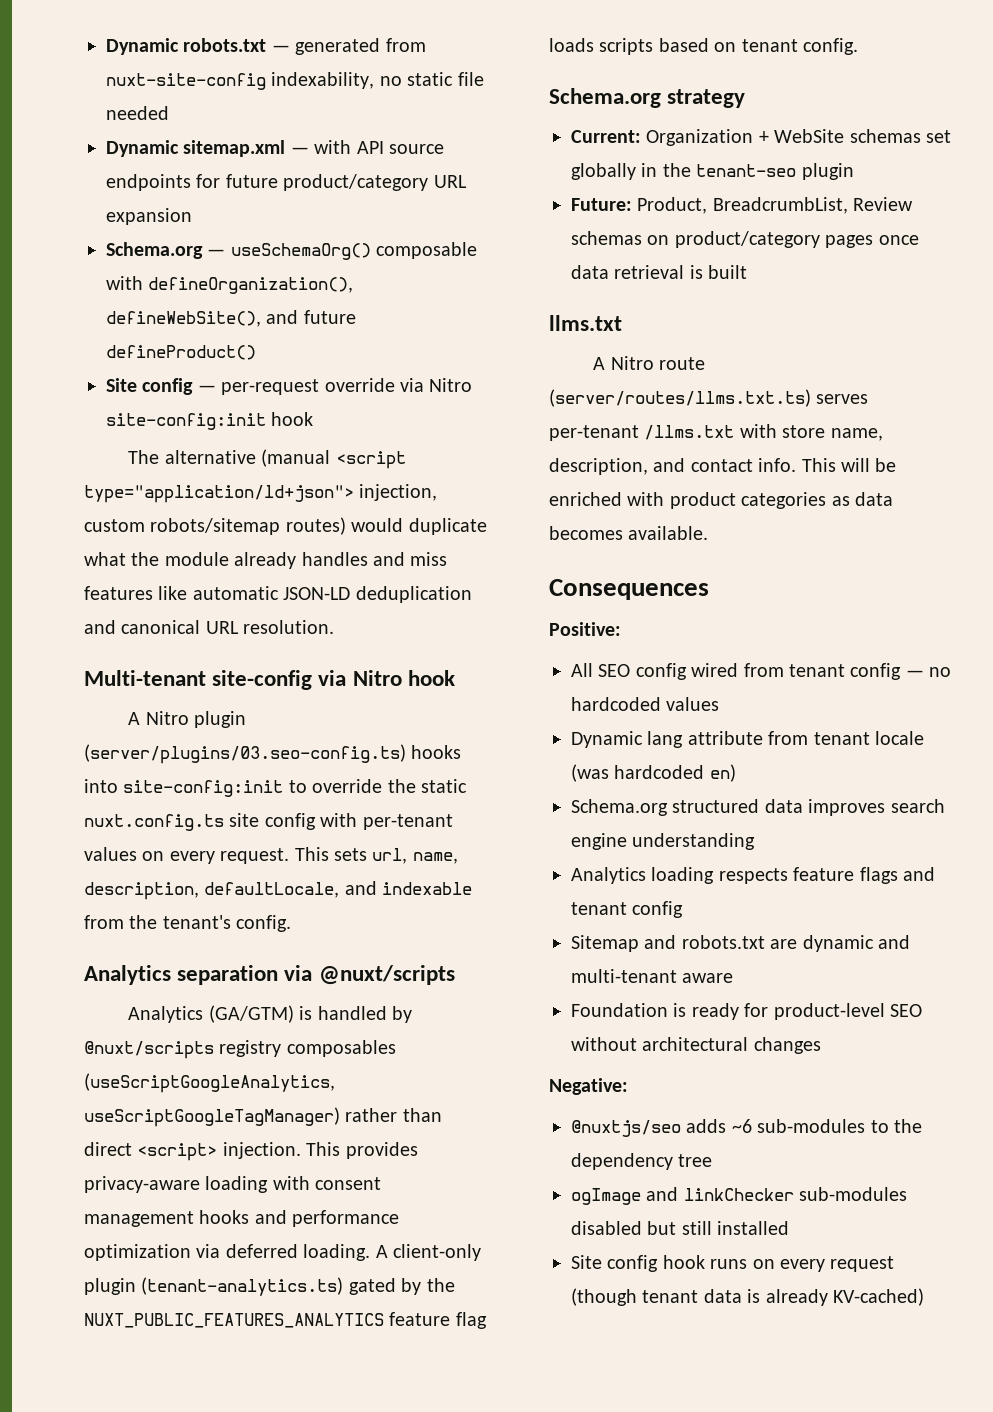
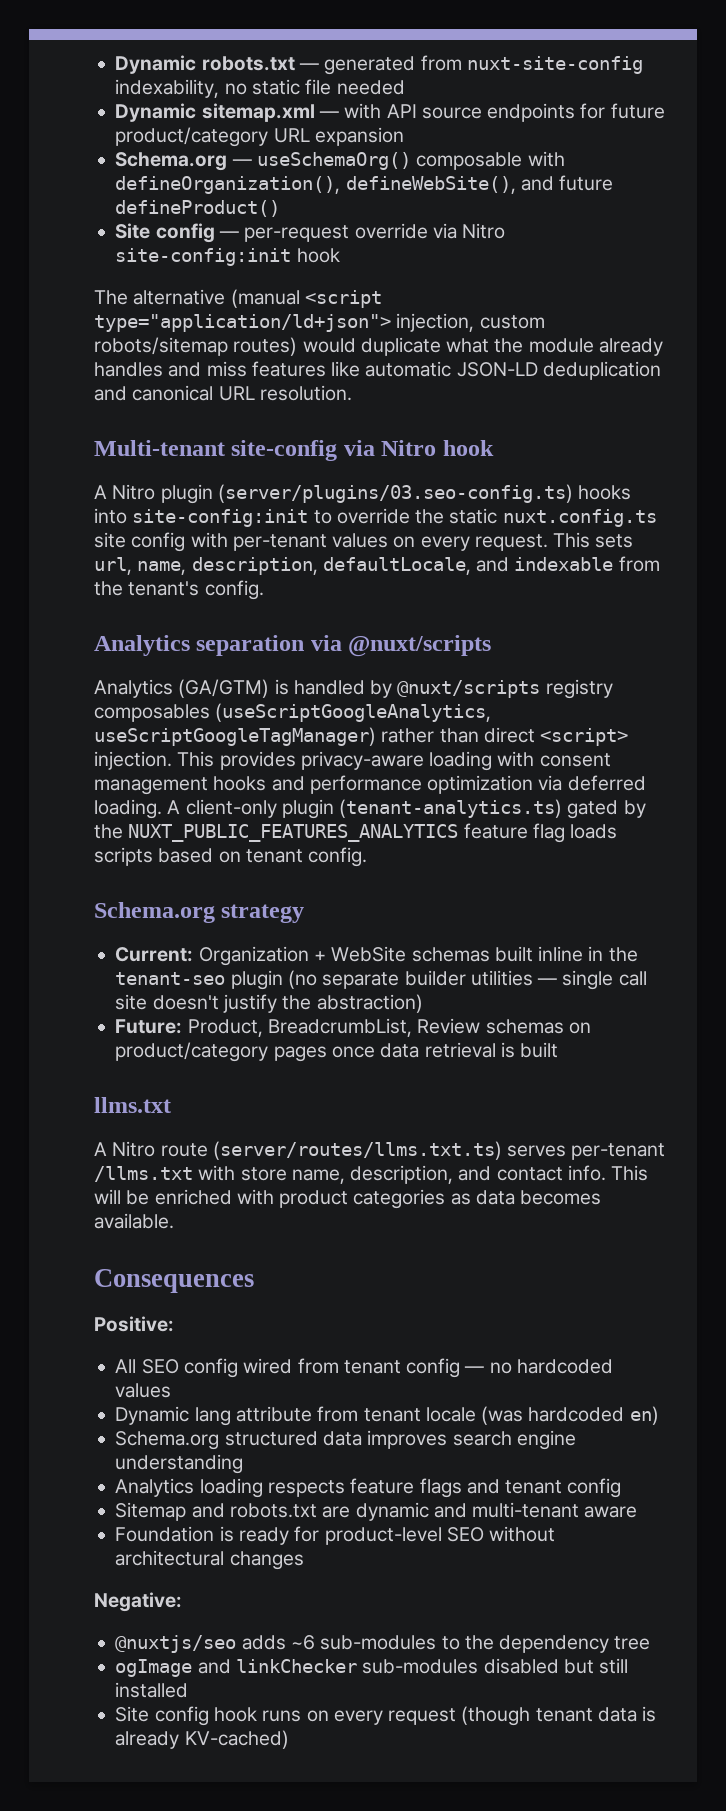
[926,130,951,143] [571,163,636,180] set globally -> [494,946,584,962] built inline
(854, 171) none -> [287,970,647,990] [115,994,423,1013] (no separate builder utilities — single call site doesn't justify the abstraction)

